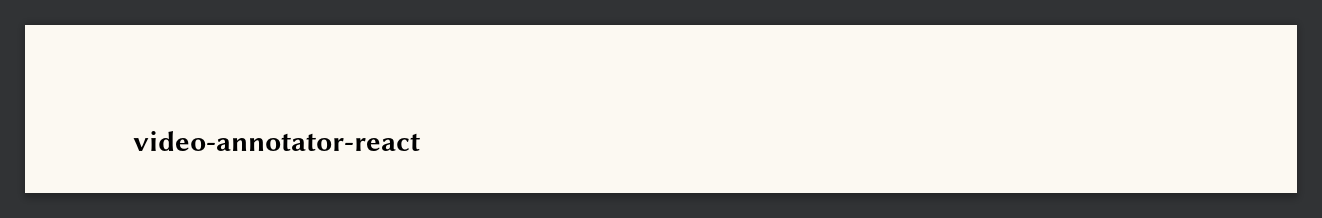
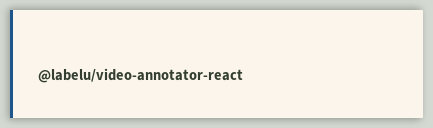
[133,131,420,151] video-annotator-react -> [38,68,243,83] @labelu/video-annotator-react

